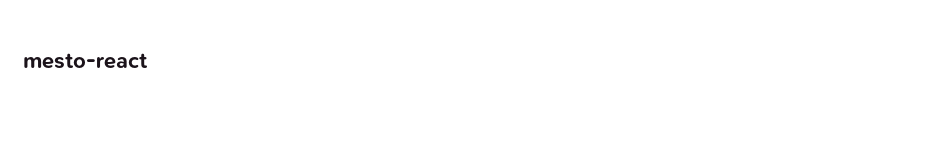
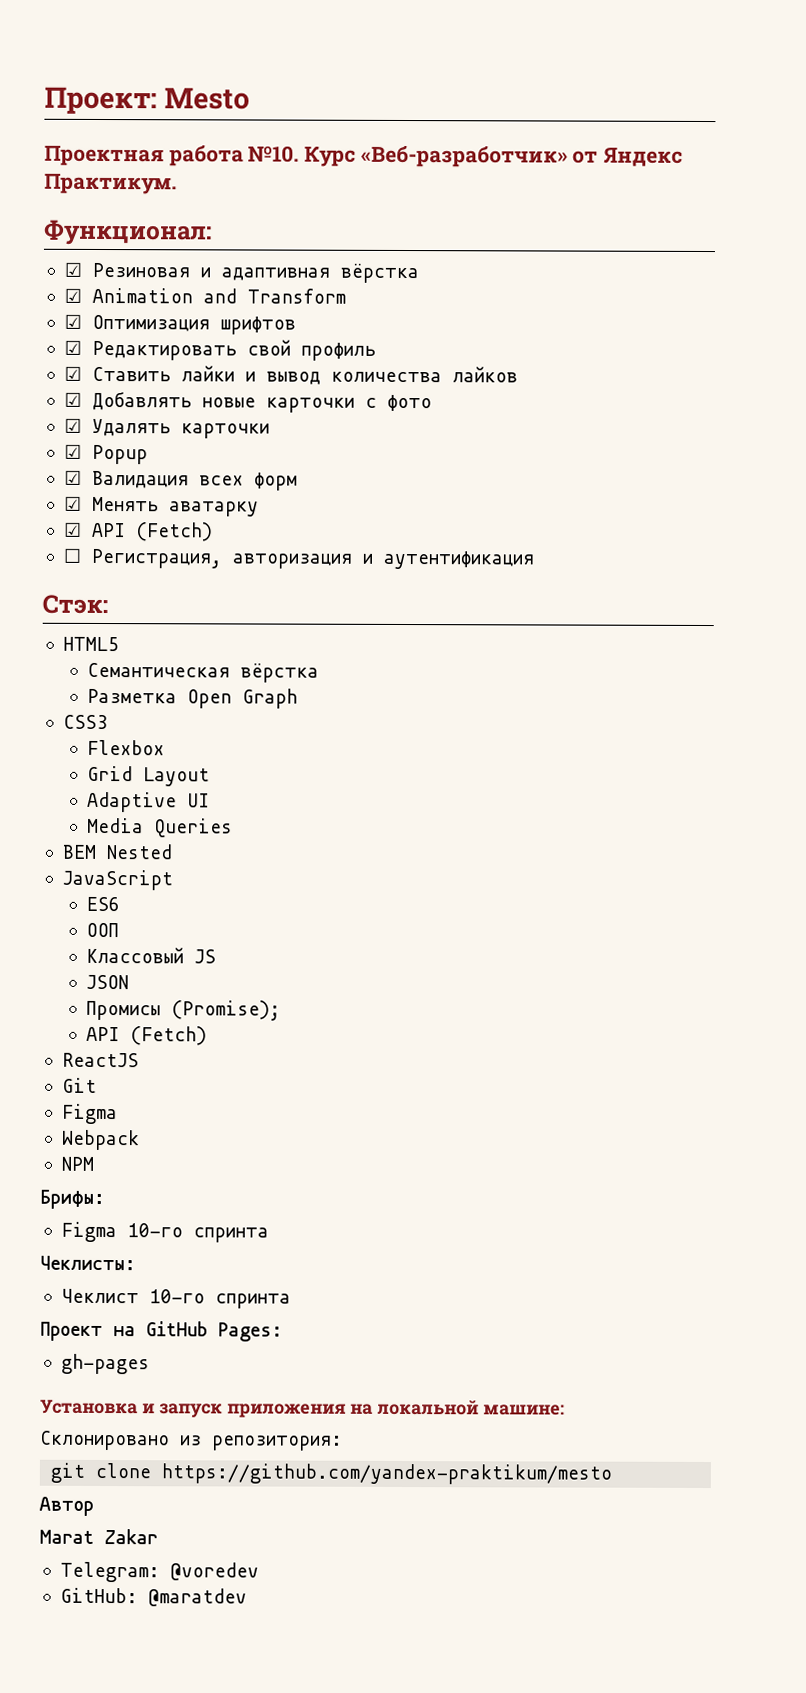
[23,53,148,69] mesto-react -> [44,86,250,115] [44,145,684,168] [44,173,177,195] [43,219,212,246] [63,262,419,284] [63,287,346,304] [63,314,296,335] [63,339,376,361] [63,365,518,385] [63,391,432,413] [63,418,270,439] [63,444,148,465] [63,470,298,491] [63,496,259,517] [63,522,213,542] [62,548,534,570] [42,594,108,615] [62,636,119,652] [86,662,319,683] [86,688,298,709] [62,714,108,730] [86,739,165,756] [86,765,210,787] [86,791,210,813] [86,817,233,838] [61,844,173,860] [61,869,173,891] [85,896,120,912] [85,922,119,938] [85,946,216,965] [85,974,129,990] [85,1000,281,1021] [85,1026,207,1046] [61,1052,139,1068] [61,1077,97,1093] [61,1103,118,1125] [60,1129,140,1151] [60,1156,94,1171] [40,1189,105,1210] [60,1221,269,1243] [40,1255,136,1272] [60,1288,291,1309] [40,1321,283,1342] [60,1353,150,1375] [40,1399,566,1418] [39,1430,343,1451] [50,1462,613,1485] [39,1496,94,1516] [39,1529,158,1545] [59,1561,259,1583] [59,1587,247,1607] Проект: Mesto // Проектная работа №10. Курс «Веб-разработчик» от Яндекс Практикум. // Функционал: // ☑ Резиновая и адаптивная вёрстка // ☑ Animation and Transform // ☑ Оптимизация шрифтов // ☑ Редактировать свой профиль // ☑ Ставить лайки и вывод количества лайков // ☑ Добавлять новые карточки с фото // ☑ Удалять карточки // ☑ Popup // ☑ Валидация всех форм // ☑ Менять аватарку // ☑ API (Fetch) // ☐ Регистрация, авторизация и аутентификация // Стэк: // HTML5 // Семантическая вёрстка // Разметка Open Graph // CSS3 // Flexbox // Grid Layout // Adaptive UI // Media Queries // BEM Nested // JavaScript // ES6 // ООП // Классовый JS // JSON // Промисы (Promise); // API (Fetch) // ReactJS // Git // Figma // Webpack // NPM // Брифы: // Figma 10-го спринта // Чеклисты: // Чеклист 10-го спринта // Проект на GitHub Pages: // gh-pages // Установка и запуск приложения на локальной машине: // Склонировано из репозитория: // git clone https://github.com/yandex-praktikum/mesto // Автор // Marat Zakar // Telegram: @voredev // GitHub: @maratdev

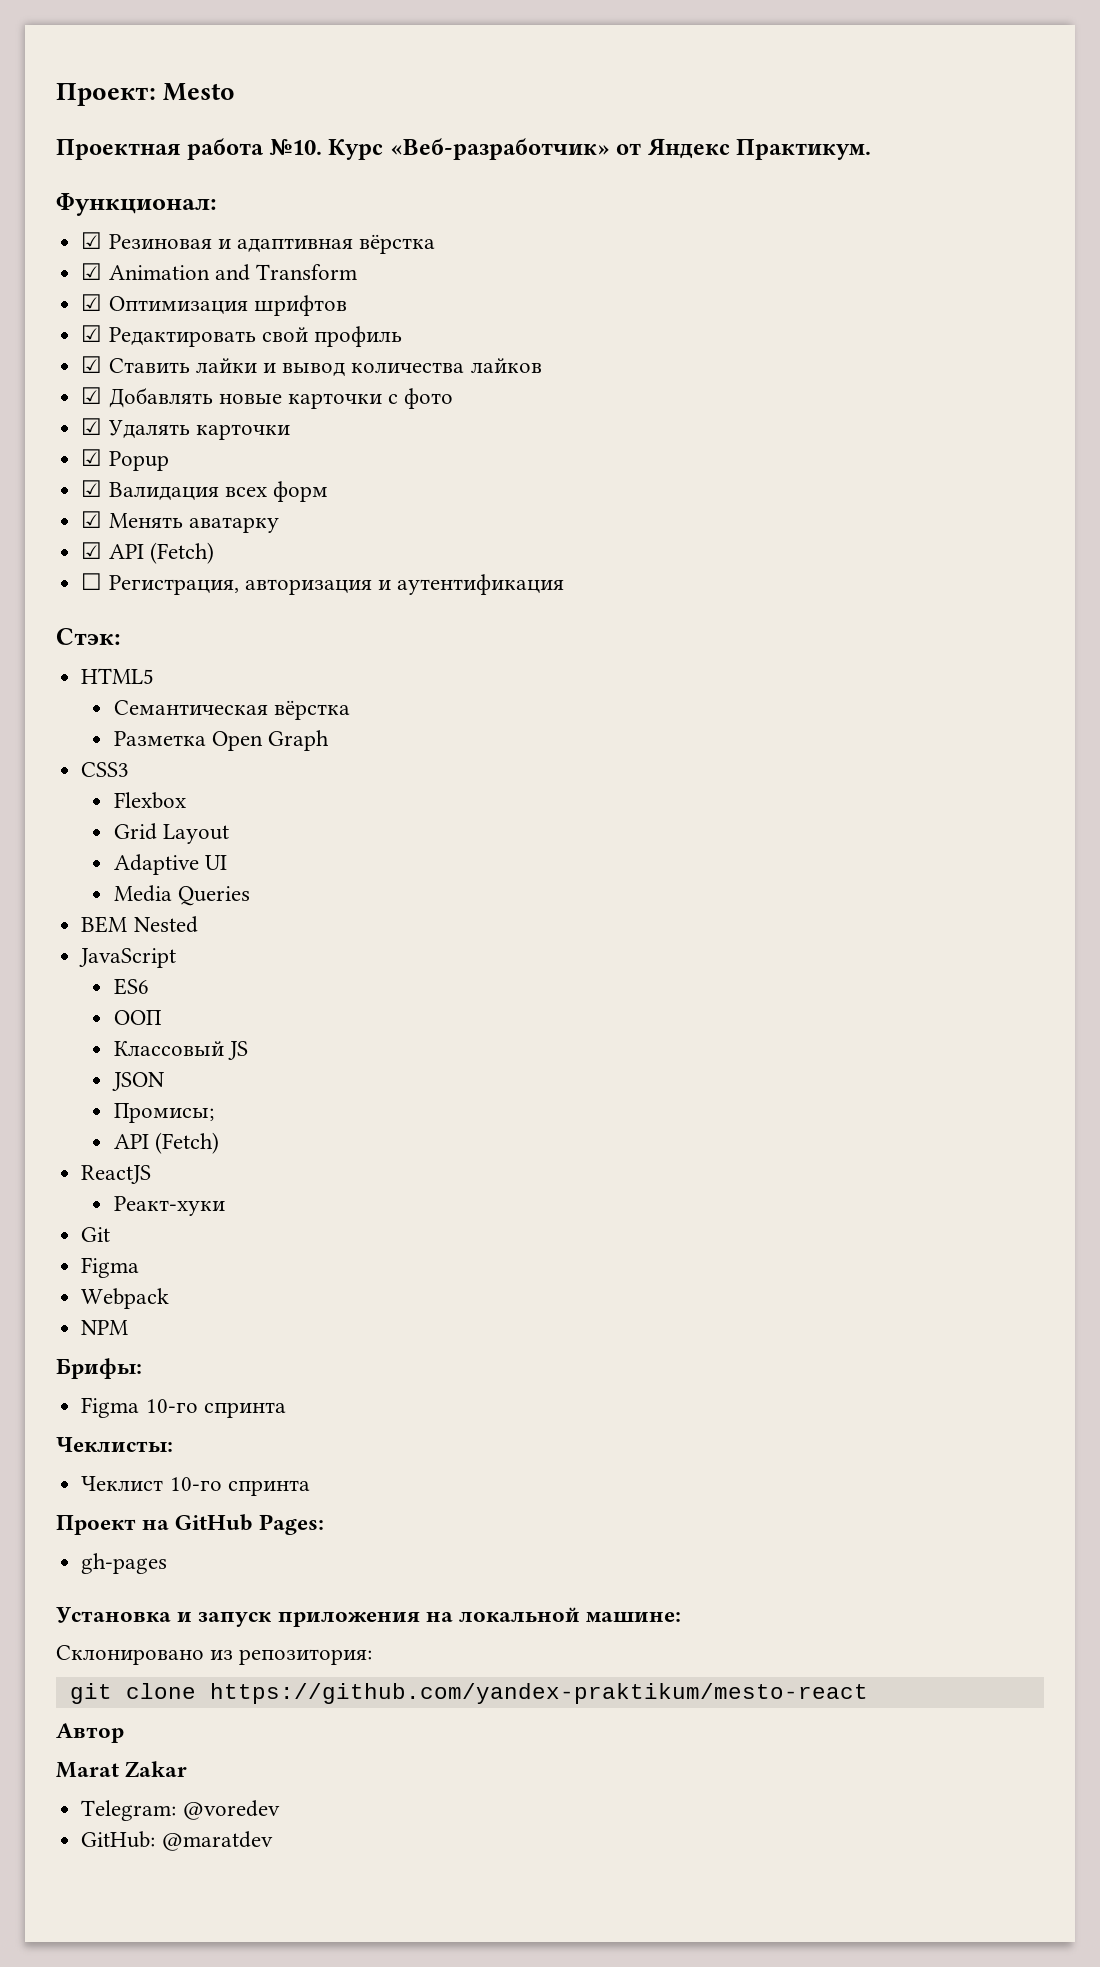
[85,1000,281,1021] Промисы (Promise); -> [113,1103,214,1123] Промисы;
(139, 1060) none -> [113,1196,225,1216] // Реакт-хуки
[161,1463,613,1485] https://github.com/yandex-praktikum/mesto -> [209,1683,868,1704] https://github.com/yandex-praktikum/mesto-react

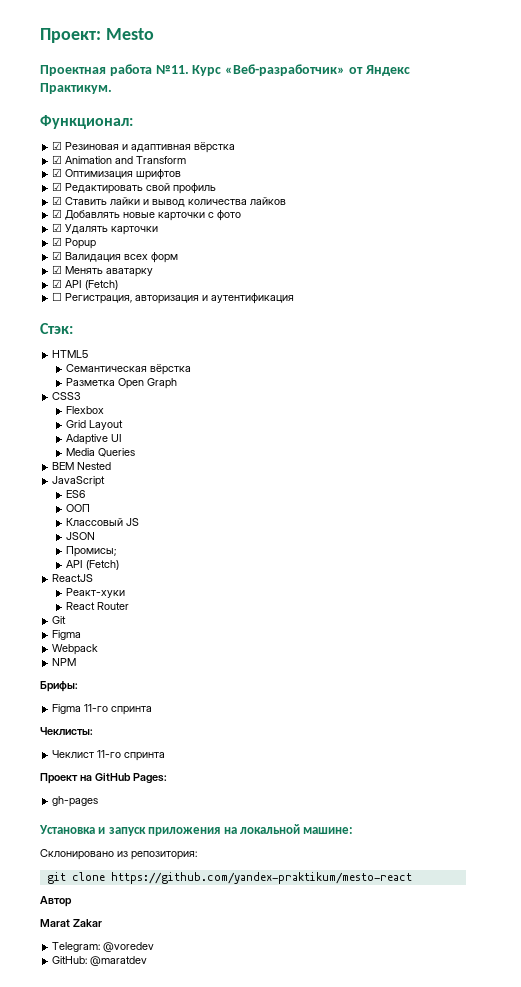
[268,139,322,155] №10. -> [155,65,189,74] №11.
(225, 1206) none -> [65,602,129,610] // React Router
[145,1399,198,1413] 10-го -> [84,704,109,712] 11-го
[169,1477,222,1491] 10-го -> [97,750,122,758] 11-го

